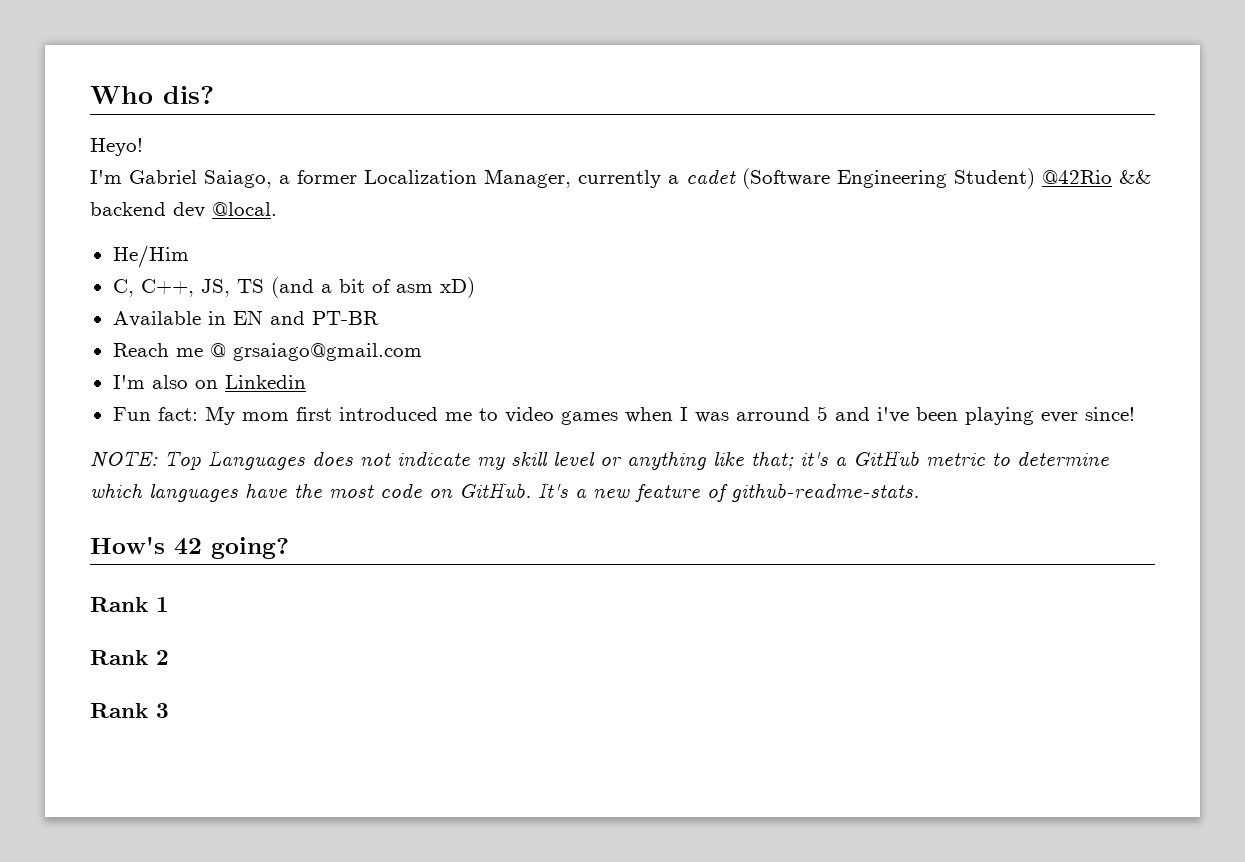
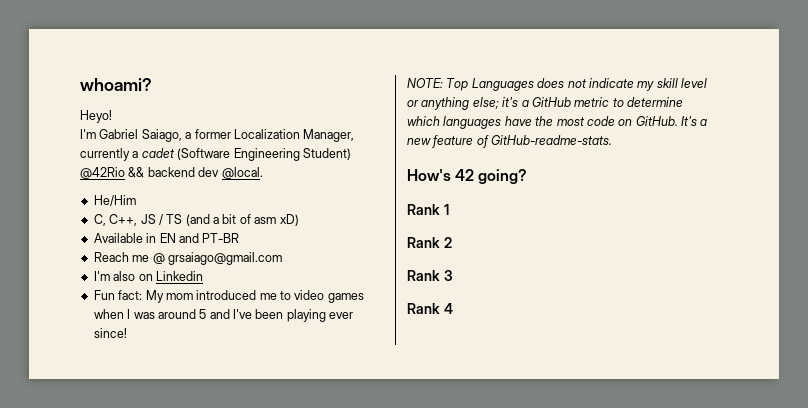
[90,86,214,104] Who dis? -> [80,78,152,91] whoami?
[200,279,230,297] JS, -> [140,214,163,225] JS /
[295,407,332,421] first -> (193, 296) none
[735,407,810,421] arround -> [157,309,196,319] around
[876,407,909,423] i've -> [233,309,252,319] I've
[713,451,794,470] like that; -> [472,97,499,109] else;
[731,482,919,502] github-readme-stats. -> [491,135,613,145] GitHub-readme-stats.
(169, 710) none -> [407,303,453,314] // Rank 4

